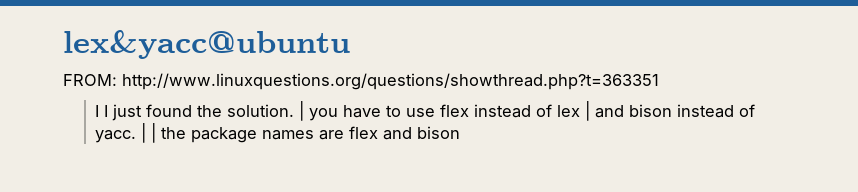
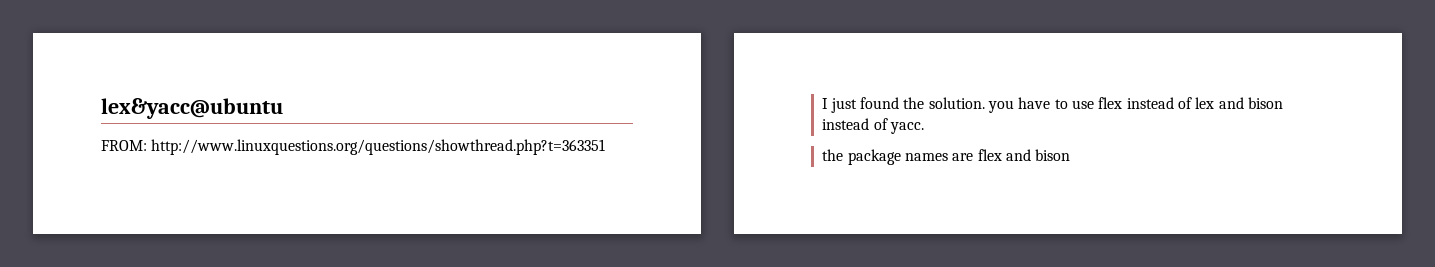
[104,105,109,117] I -> (829, 103) none
[299,101,305,121] | -> (985, 103) none
[585,101,591,121] | -> (1215, 103) none
[141,123,157,143] | | -> (924, 128) //

